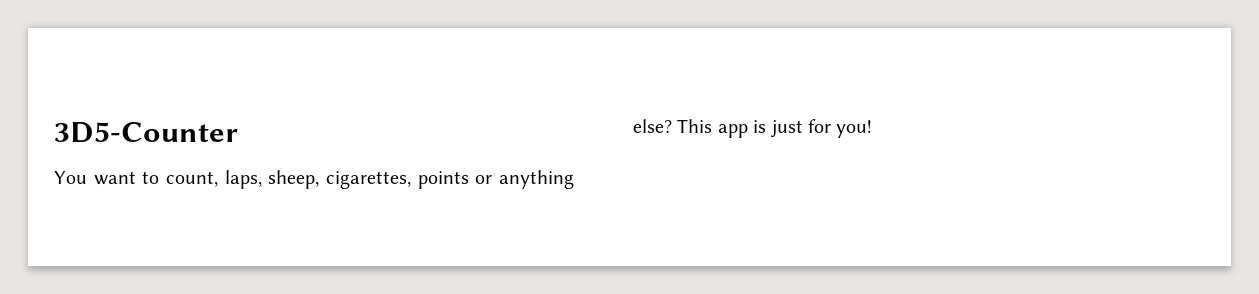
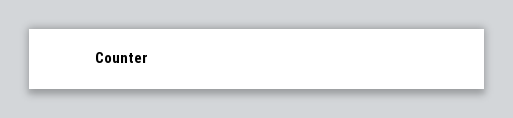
[54,122,238,143] [54,170,574,189] [633,119,873,138] 3D5-Counter // You want to count, laps, sheep, cigarettes, points or anything else? This app is just for you! -> [95,52,148,63] Counter

